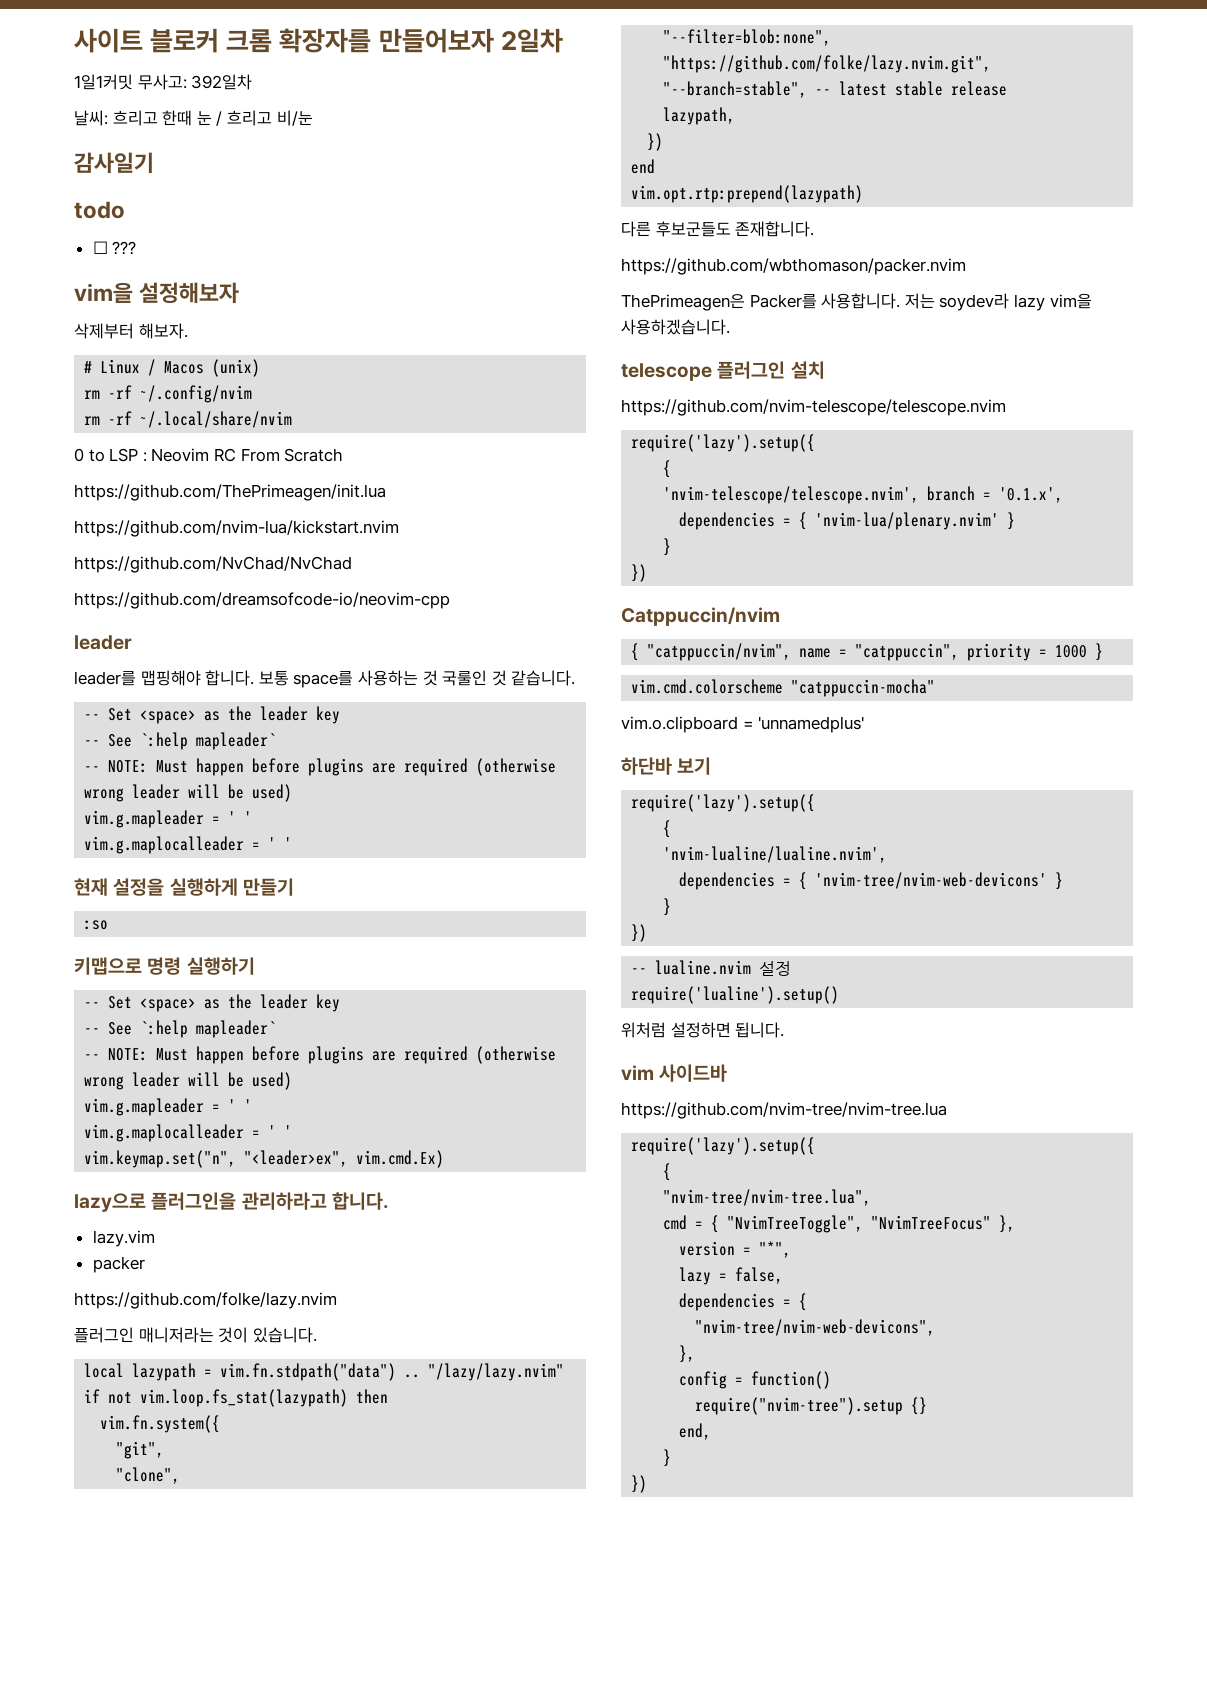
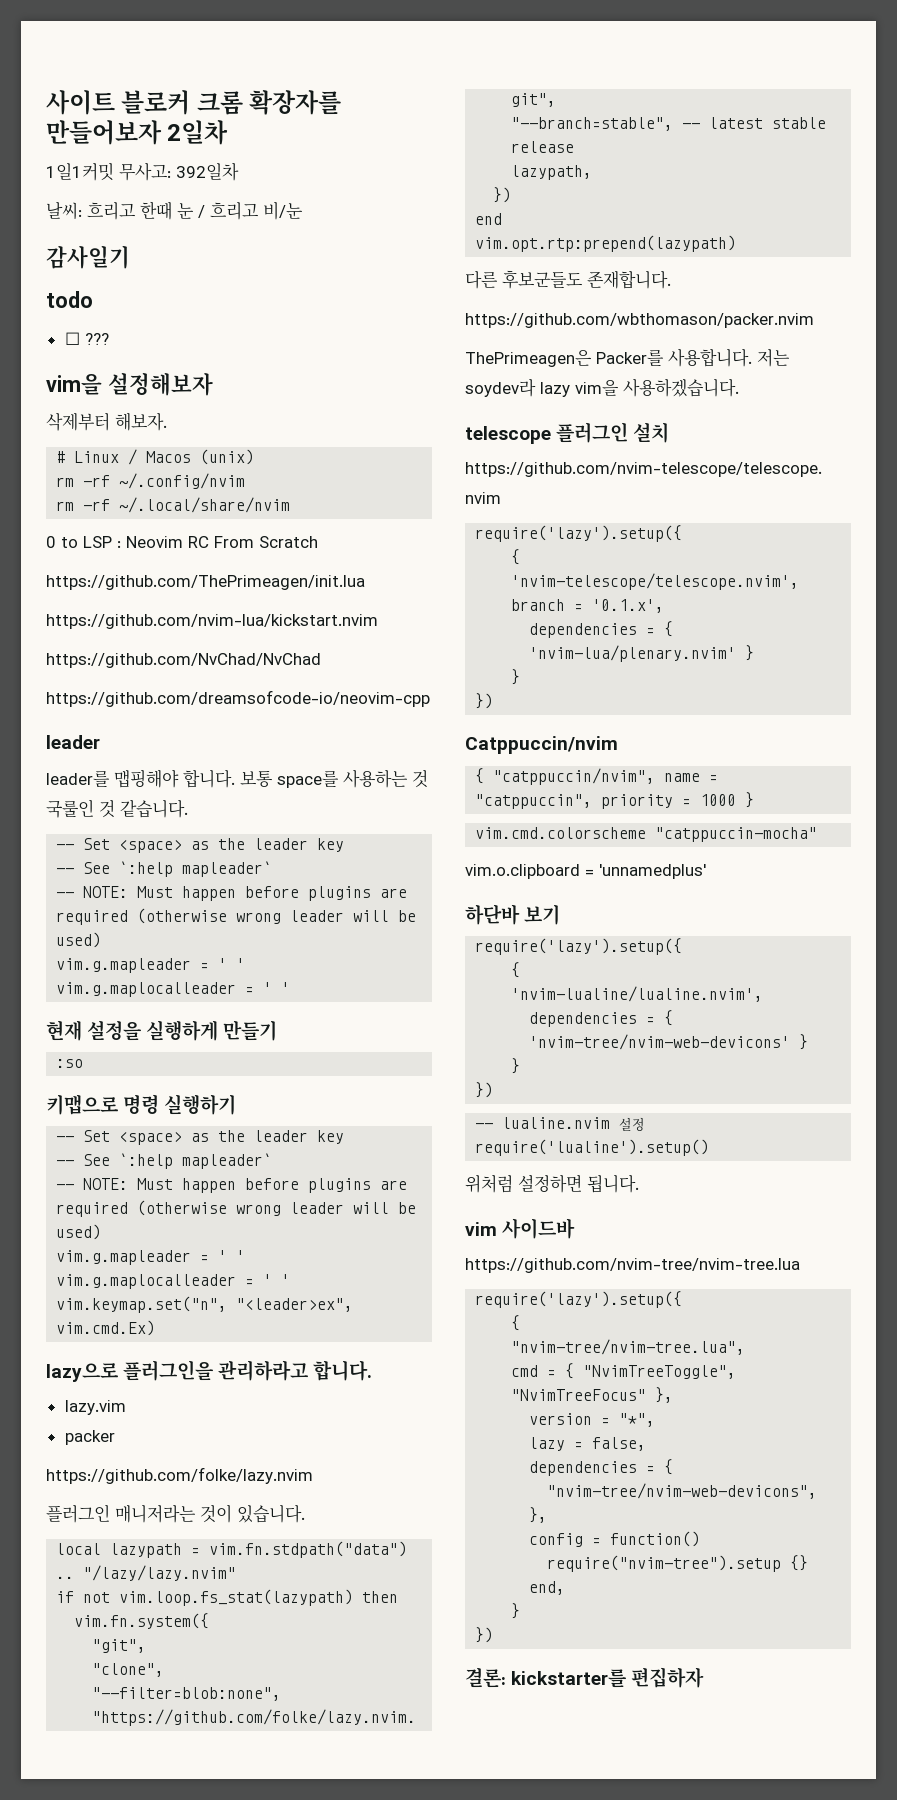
(648, 1484) none -> [465,1667,705,1688] // 결론: kickstarter를 편집하자

